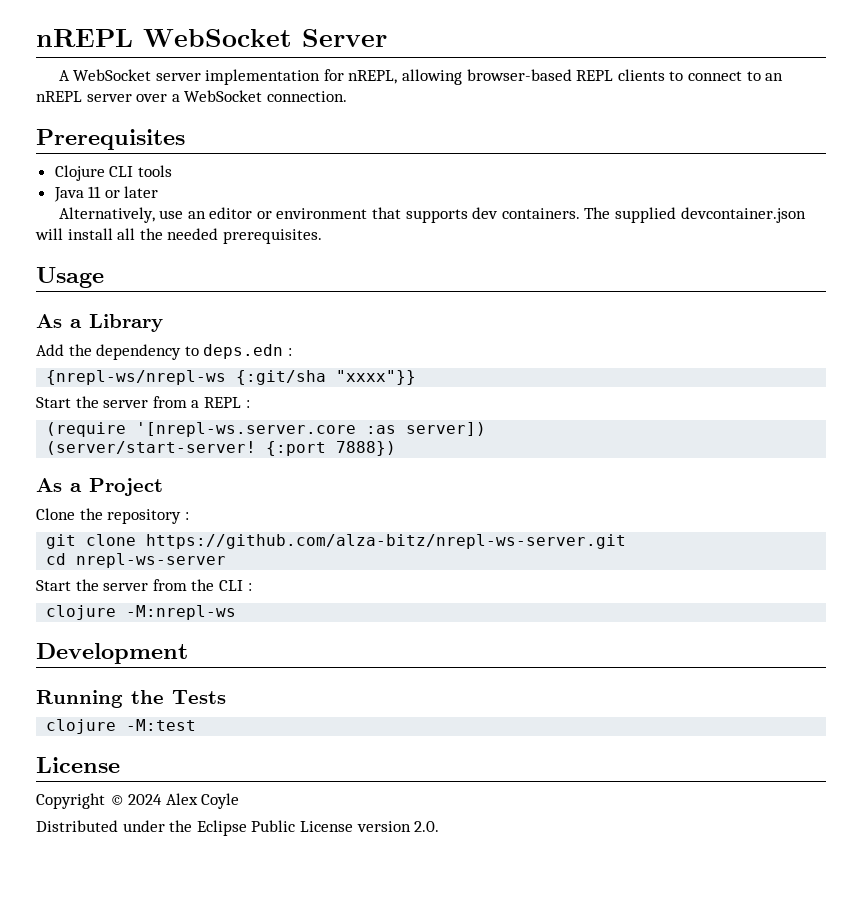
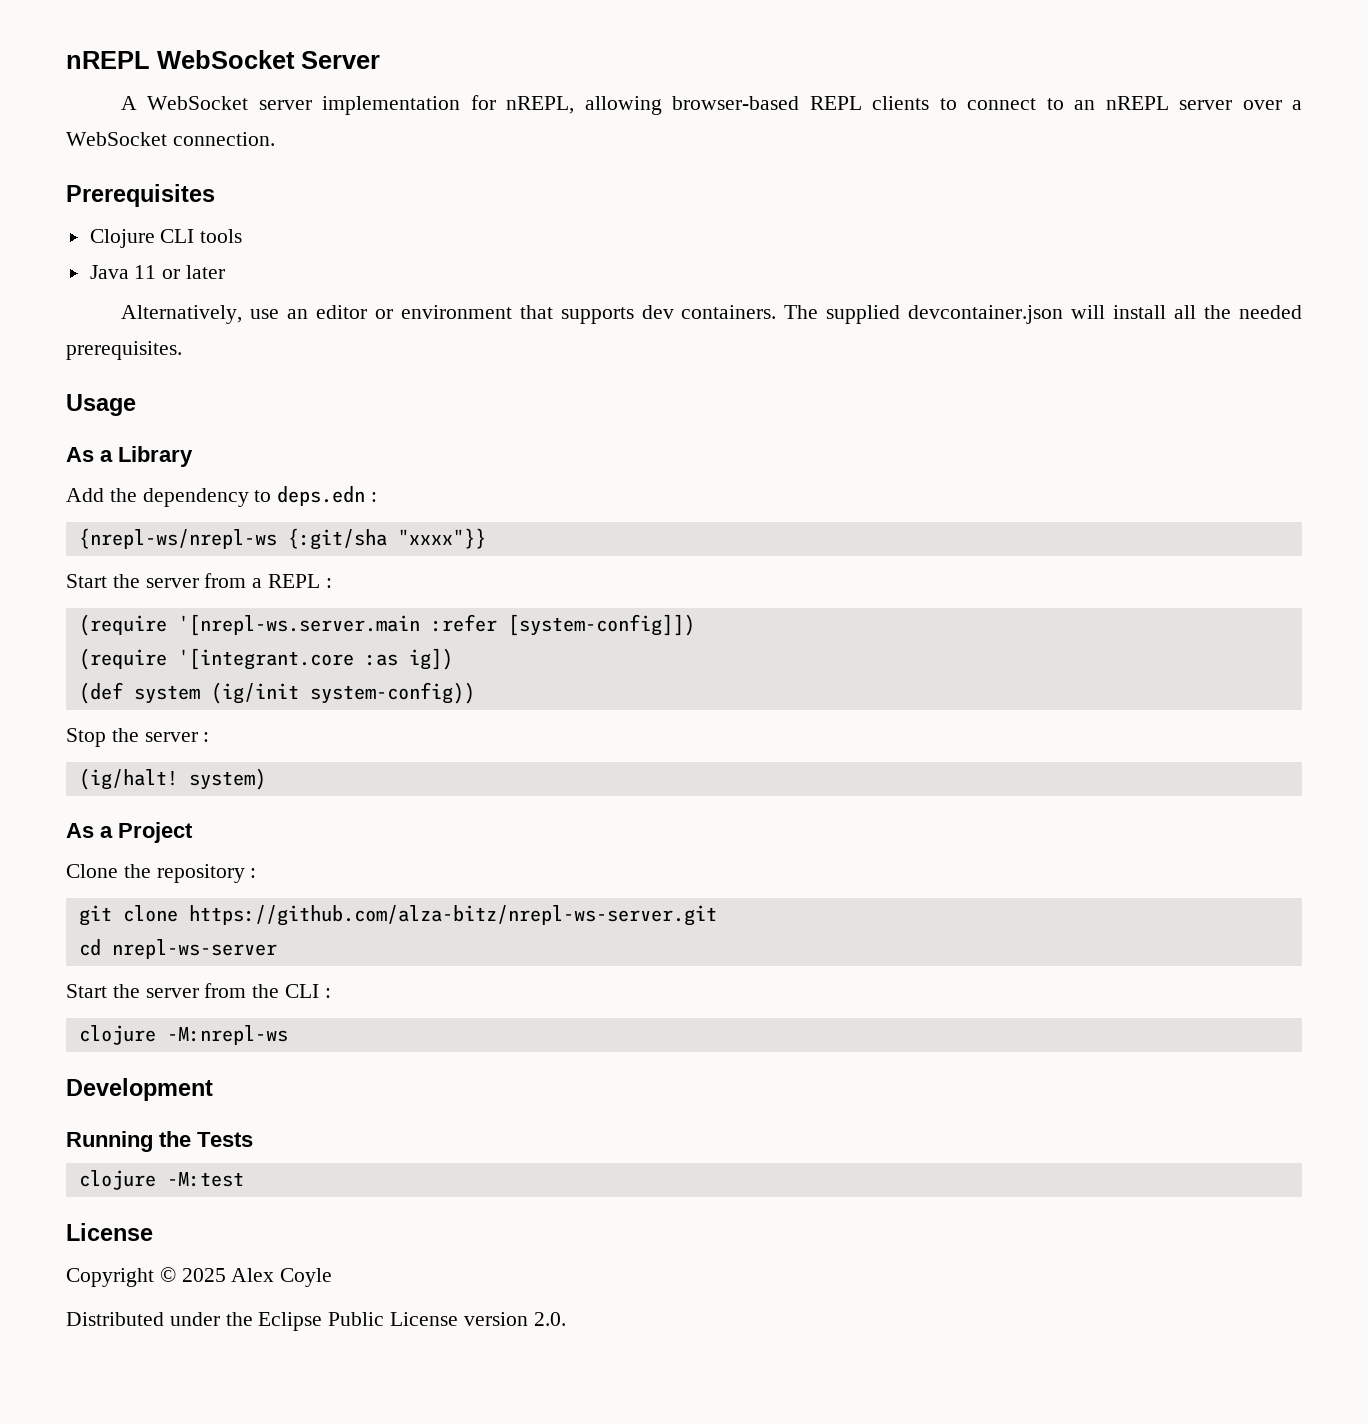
[136,422,487,437] [46,441,397,456] '[nrepl-ws.server.core :as server]) // (server/start-server! {:port 7888}) -> [177,614,695,636] [78,648,453,670] [78,682,475,704] [66,728,210,747] [78,768,266,790] '[nrepl-ws.server.main :refer [system-config]]) // (require '[integrant.core :as ig]) // (def system (ig/init system-config)) // Stop the server : // (ig/halt! system)
[128,794,163,805] 2024 -> [181,1268,226,1282] 2025

